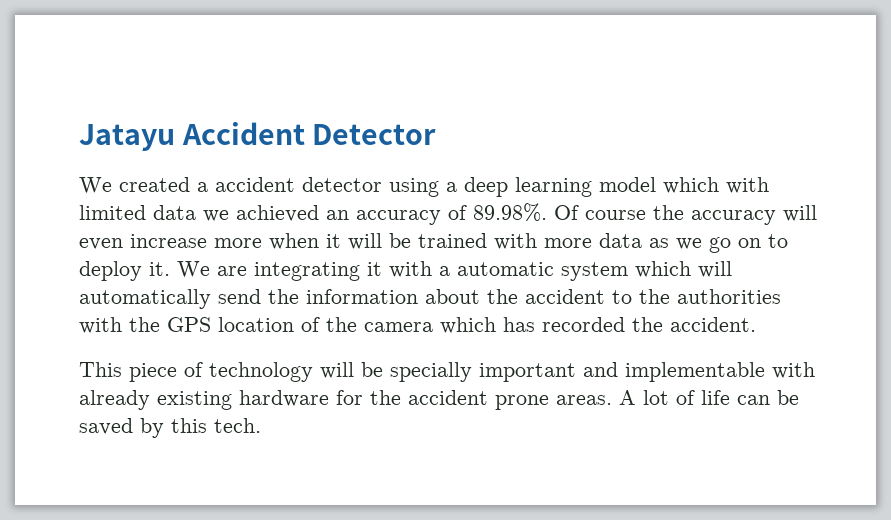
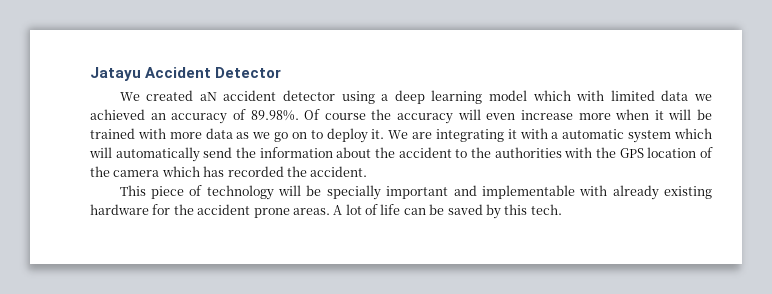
[197,182,208,192] a -> [199,92,217,101] aN

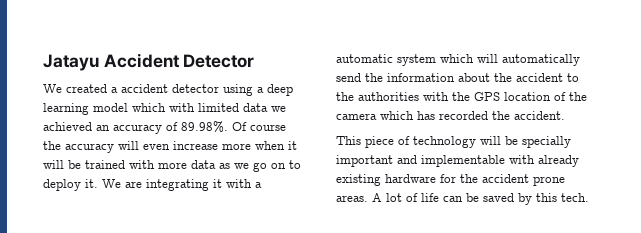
[199,92,217,101] aN -> [111,87,118,93] a

